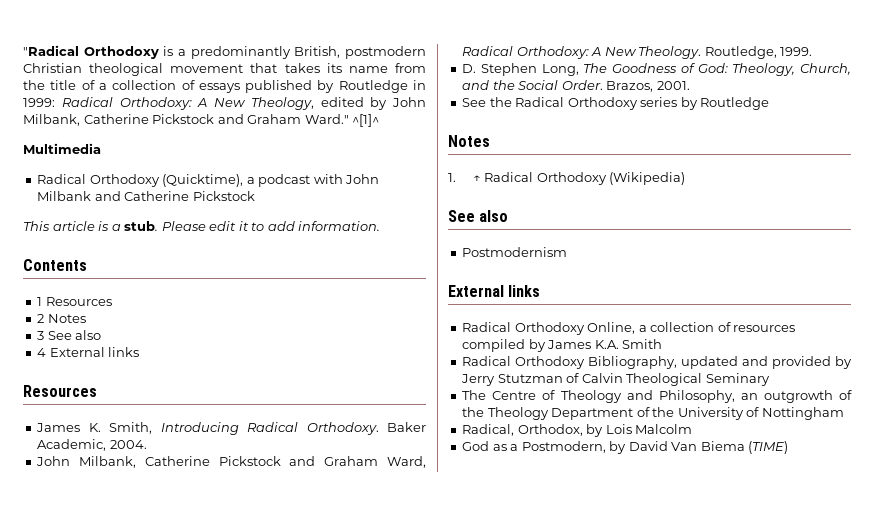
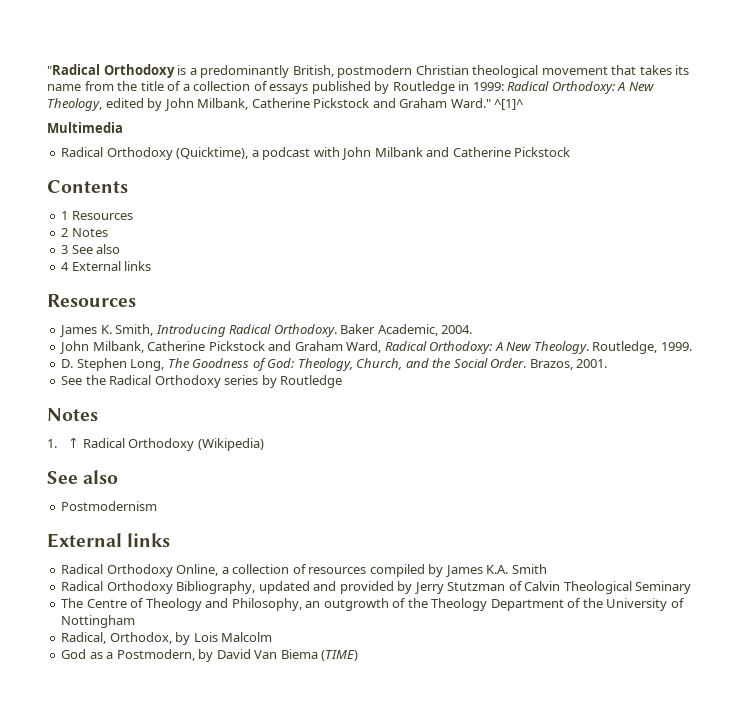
[23,221,381,231] // This article is a stub. Please edit it to add information. -> (571, 152) none

